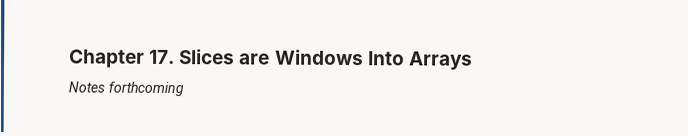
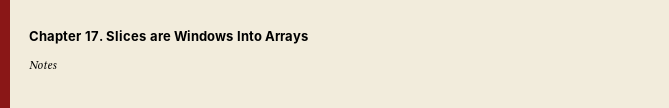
[107,81,184,97] forthcoming -> (57, 65) none

